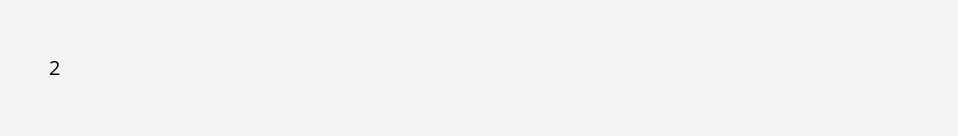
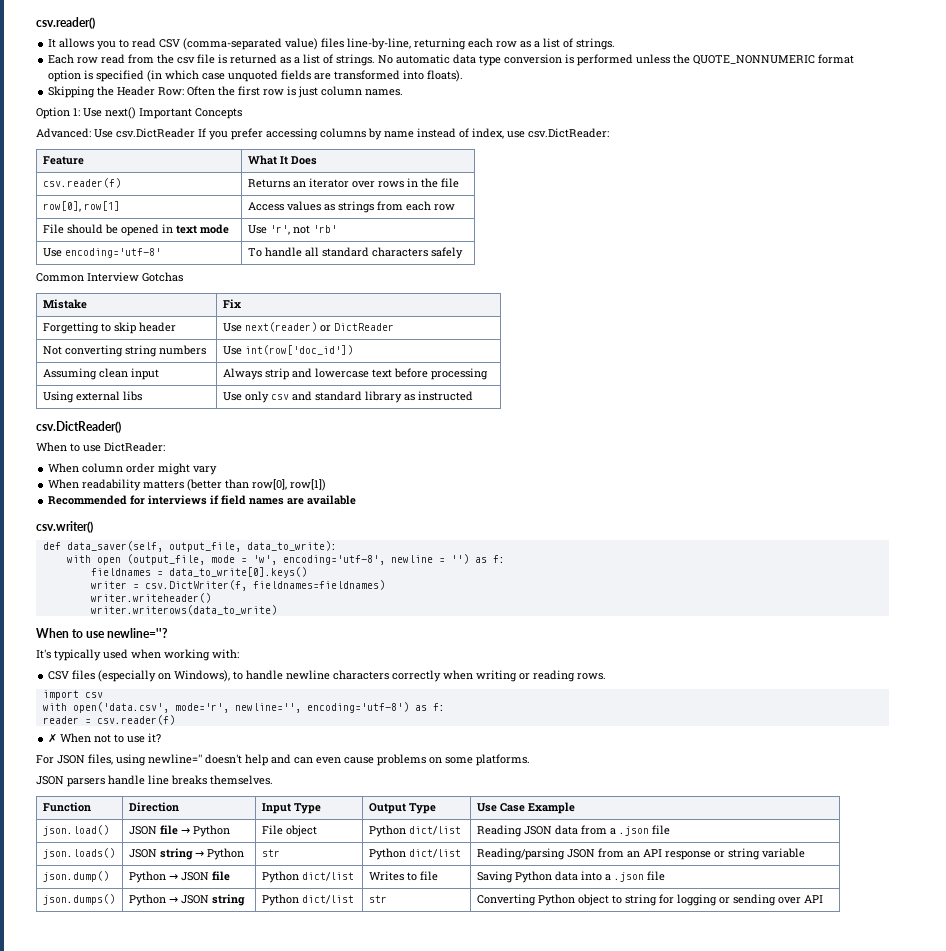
[49,61,60,75] 2 -> [36,17,95,29] [48,38,616,50] [48,54,855,66] [48,70,464,82] [48,86,404,98] [36,107,242,119] [36,128,609,140] [42,156,84,165] [247,155,317,165] [42,178,121,188] [247,178,459,188] [42,201,120,212] [247,201,455,213] [42,224,229,236] [247,225,337,235] [42,248,161,258] [247,247,463,259] [36,272,183,282] [42,299,87,309] [222,299,241,308] [42,322,176,334] [222,322,394,332] [42,345,206,357] [222,345,353,355] [42,368,159,380] [222,368,488,380] [42,391,142,403] [222,391,473,403] [36,421,121,433] [36,442,165,452] [48,463,218,475] [48,479,327,491] [48,495,357,505] [36,521,93,533] [42,541,337,552] [66,554,505,565] [90,567,307,578] [90,580,385,591] [90,593,211,603] [90,605,277,615] [36,628,169,638] [36,649,239,661] [48,670,607,682] [42,690,103,700] [42,702,445,713] [42,715,175,725] [48,733,162,743] [36,754,530,766] [36,775,273,787] [42,802,91,812] [128,802,179,812] [261,803,321,814] [368,803,436,814] [476,802,575,814] [42,825,109,836] [128,825,230,837] [261,825,317,837] [368,825,461,837] [476,825,670,837] [42,848,115,859] [128,848,244,860] [261,849,280,857] [368,848,461,860] [476,848,805,860] [42,871,109,882] [128,871,230,883] [261,871,354,883] [368,871,438,881] [476,871,665,883] [42,894,115,905] [128,894,245,906] [261,894,354,906] [368,895,387,903] [476,894,823,906] csv.reader() // It allows you to read CSV (comma-separated value) files line-by-line, returning each row as a list of strings. // Each row read from the csv file is returned as a list of strings. No automatic data type conversion is performed unless the QUOTE_NONNUMERIC format option is specified (in which case unquoted fields are transformed into floats). // Skipping the Header Row: Often the first row is just column names. // Option 1: Use next() Important Concepts // Advanced: Use csv.DictReader If you prefer accessing columns by name instead of index, use csv.DictReader: // Feature | What It Does // csv.reader(f) | Returns an iterator over rows in the file // row[0], row[1] | Access values as strings from each row // File should be opened in text mode | Use 'r', not 'rb' // Use encoding='utf-8' | To handle all standard characters safely // Common Interview Gotchas // Mistake | Fix // Forgetting to skip header | Use next(reader) or DictReader // Not converting string numbers | Use int(row['doc_id']) // Assuming clean input | Always strip and lowercase text before processing // Using external libs | Use only csv and standard library as instructed // csv.DictReader() // When to use DictReader: // When column order might vary // When readability matters (better than row[0], row[1]) // Recommended for interviews if field names are available // csv.writer() // def data_saver(self, output_file, data_to_write): // with open (output_file, mode = 'w', encoding='utf-8', newline = '') as f: // fieldnames = data_to_write[0].keys() // writer = csv.DictWriter(f, fieldnames=fieldnames) // writer.writeheader() // writer.writerows(data_to_write) // When to use newline=''? // It's typically used when working with: // CSV files (especially on Windows), to handle newline characters correctly when writing or reading rows. // import csv // with open('data.csv', mode='r', newline='', encoding='utf-8') as f: // reader = csv.reader(f) // ✗ When not to use it? // For JSON files, using newline='' doesn't help and can even cause problems on some platforms. // JSON parsers handle line breaks themselves. // Function | Direction | Input Type | Output Type | Use Case Example // json.load() | JSON file → Python | File object | Python dict/list | Reading JSON data from a .json file // json.loads() | JSON string → Python | str | Python dict/list | Reading/parsing JSON from an API response or string variable // json.dump() | Python → JSON file | Python dict/list | Writes to file | Saving Python data into a .json file // json.dumps() | Python → JSON string | Python dict/list | str | Converting Python object to string for logging or sending over API

